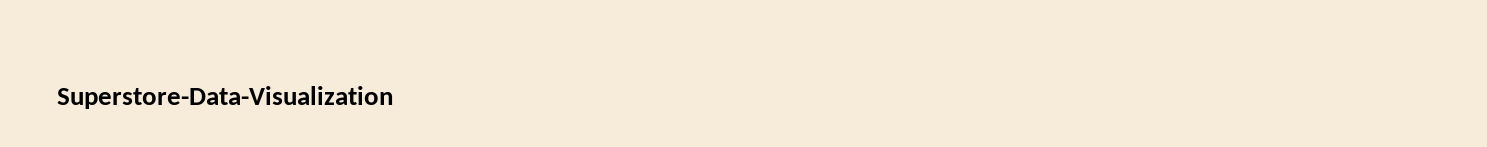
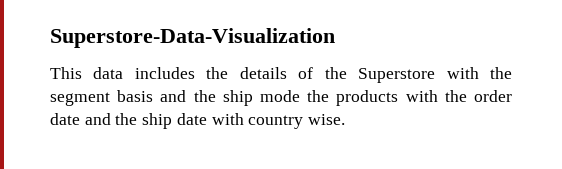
(393, 97) none -> [50,67,513,83] [50,90,512,106] [50,113,346,129] // This data includes the details of the Superstore with the segment basis and the ship mode the products with the order date and the ship date with country wise.

